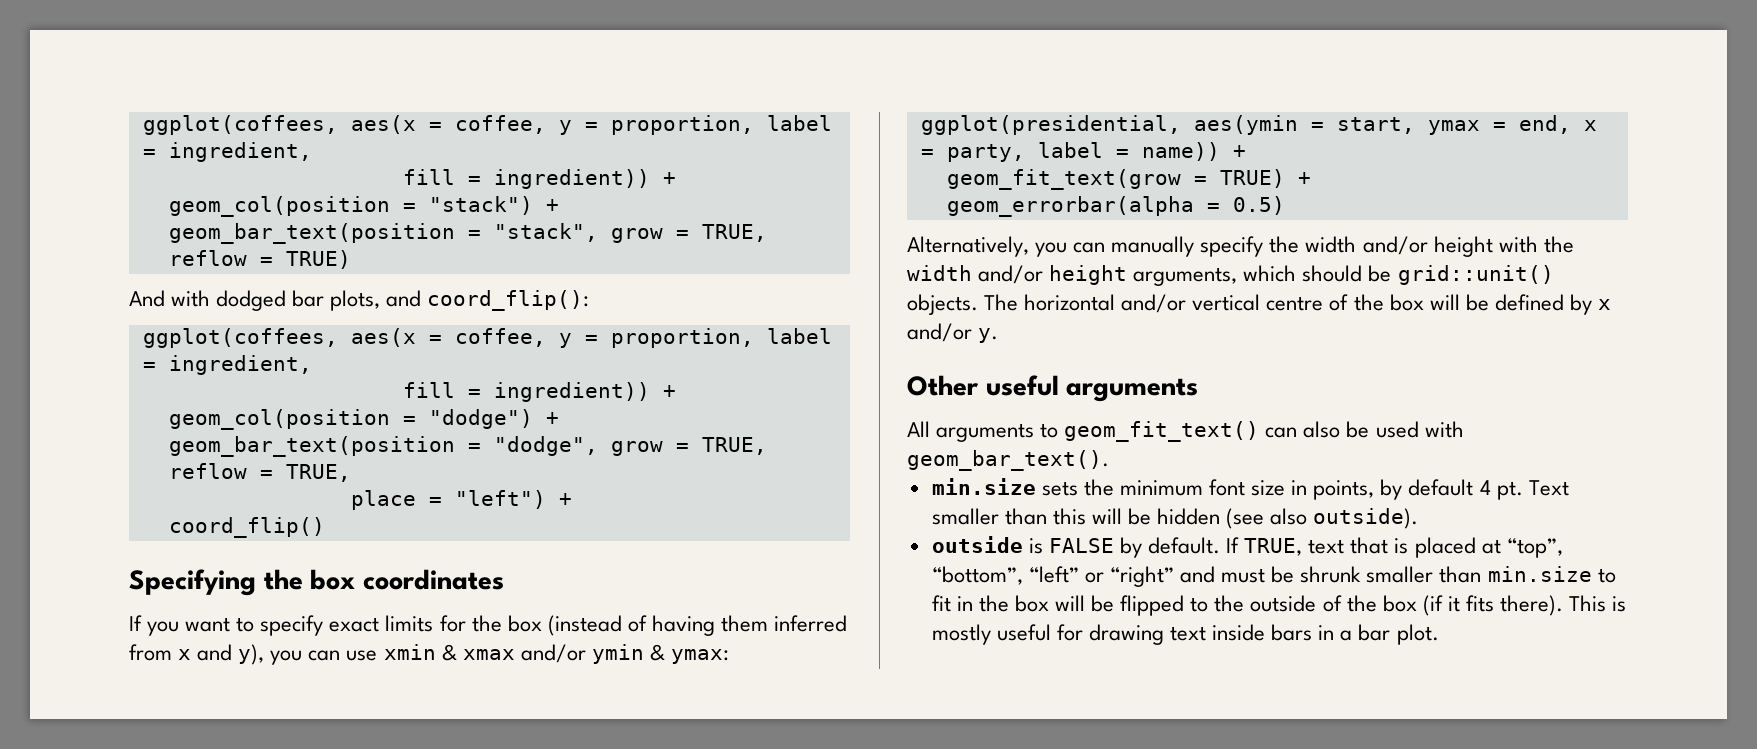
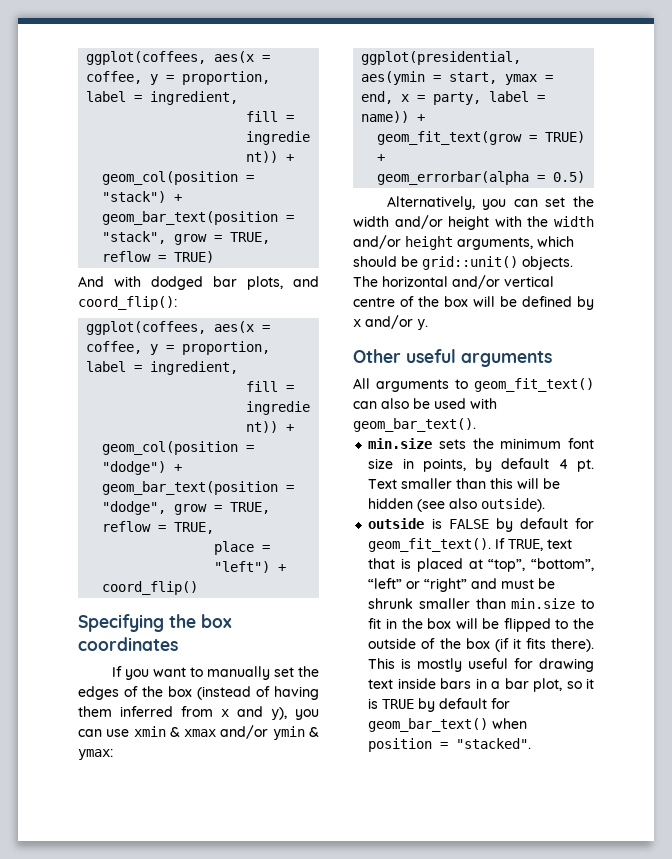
[260,615,466,636] specify exact limits for -> [206,666,319,680] [78,686,138,700] manually set the edges of
[1111,236,1264,257] manually specify -> [545,197,566,207] set
[1148,537,1221,554] default. -> [519,518,594,529] [368,538,492,552] default for geom_fit_text().
[1396,624,1439,645] plot. -> [533,678,594,692] [368,698,511,712] [368,718,528,732] [368,738,532,752] plot, so it is TRUE by default for geom_bar_text() when position = "stacked".

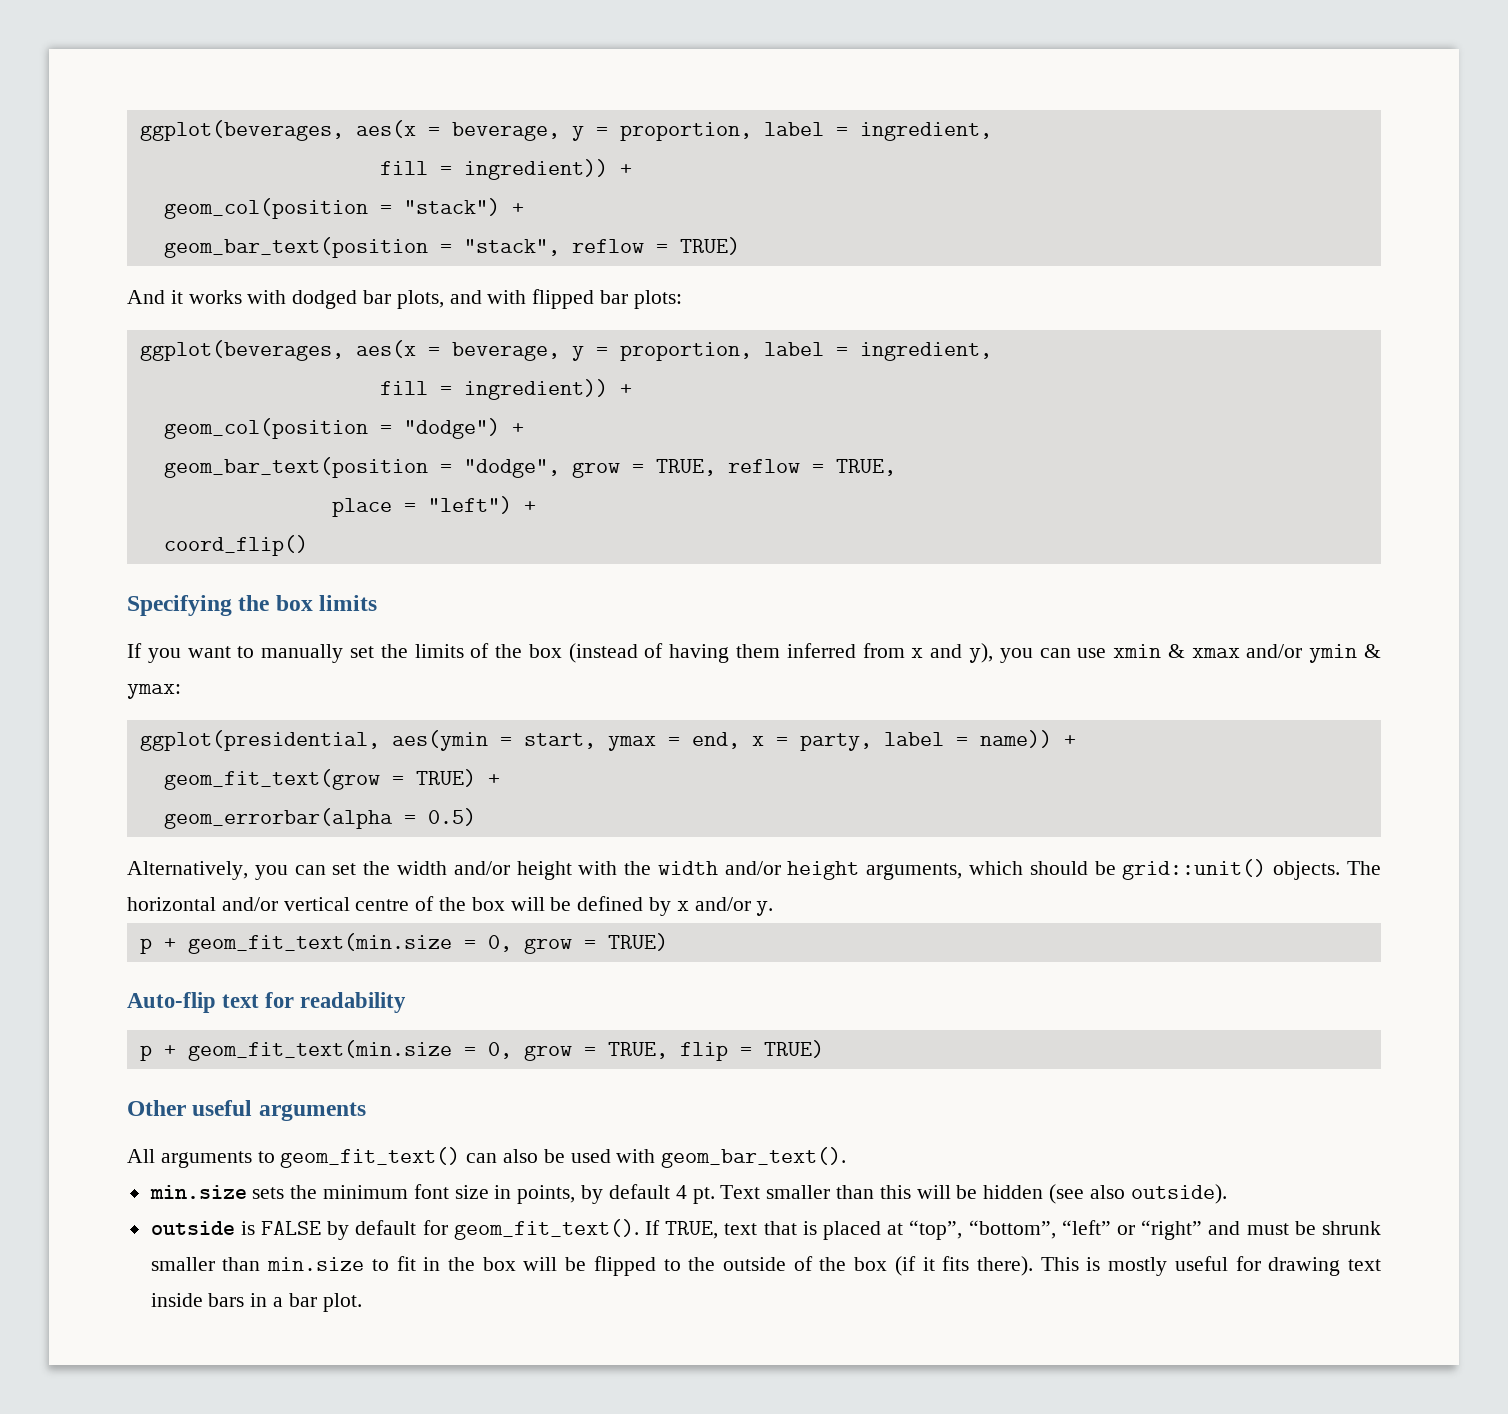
[86,51,271,65] [86,71,143,84] ggplot(coffees, aes(x = coffee, -> [139,120,560,141] ggplot(beverages, aes(x = beverage,
[174,232,271,245] grow = TRUE, -> (560, 247) none
(104, 281) none -> [170,290,242,304] it works
[78,296,177,310] [86,321,271,335] [86,341,143,354] coord_flip(): // ggplot(coffees, aes(x = coffee, -> [487,289,682,309] [139,340,560,361] with flipped bar plots: // ggplot(beverages, aes(x = beverage,
[78,637,178,651] coordinates -> [319,595,378,611] limits
[78,686,119,700] edges -> [414,644,464,658] limits
(428, 324) none -> [139,933,668,954] [127,992,407,1013] [139,1040,824,1061] // p + geom_fit_text(min.size = 0, grow = TRUE) // Auto-flip text for readability // p + geom_fit_text(min.size = 0, grow = TRUE, flip = TRUE)
[533,678,594,692] [368,698,511,712] [368,718,528,732] [368,738,532,752] plot, so it is TRUE by default for geom_bar_text() when position = "stacked". -> [322,1293,362,1312] plot.

